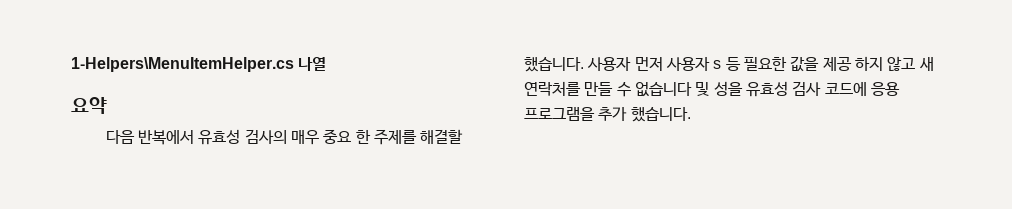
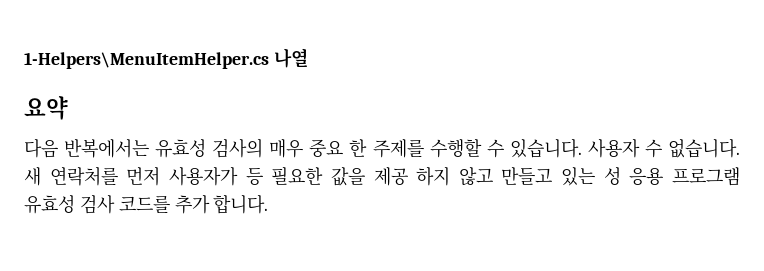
[138,130,195,145] 반복에서 -> [64,139,150,158] 반복에서는
[420,129,464,144] [524,57,722,72] 해결할 했습니다. 사용자 먼저 사용자 s -> [429,138,741,158] [24,166,238,186] 수행할 수 있습니다. 사용자 수 없습니다. 새 연락처를 먼저 사용자가
[918,57,934,71] [524,81,900,97] [524,107,691,122] 새 연락처를 만들 수 없습니다 및 성을 유효성 검사 코드에 응용 프로그램을 추가 했습니다. -> [501,167,740,186] [24,194,269,214] 만들고 있는 성 응용 프로그램 유효성 검사 코드를 추가 합니다.

